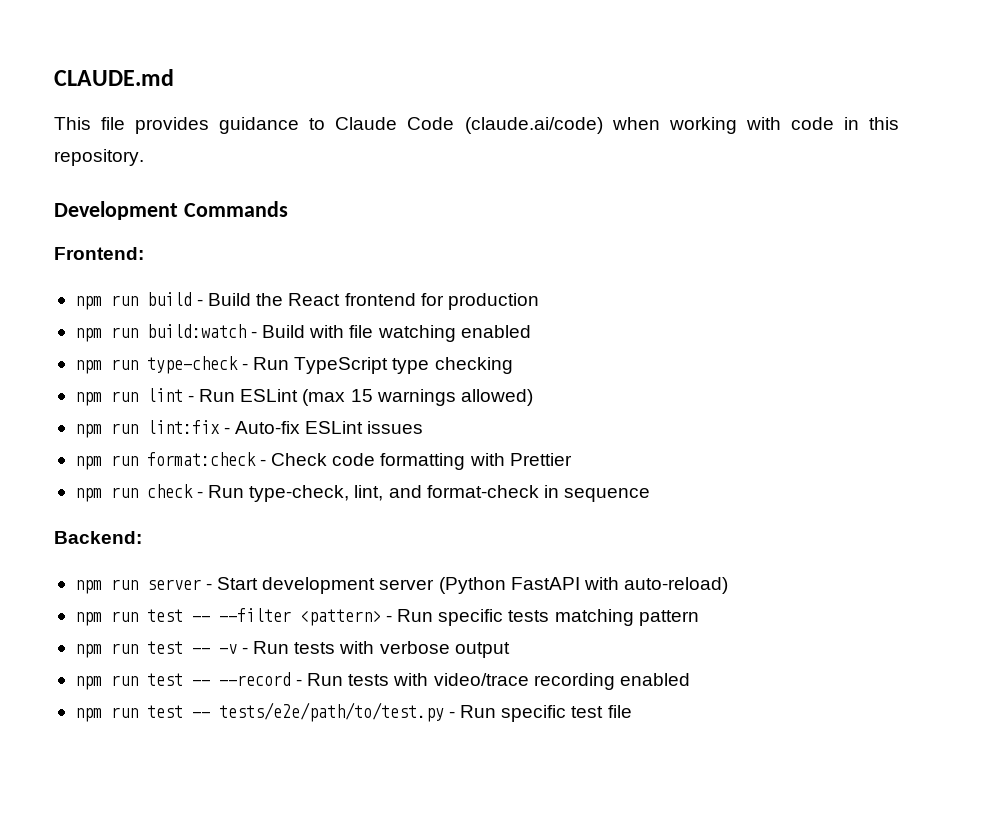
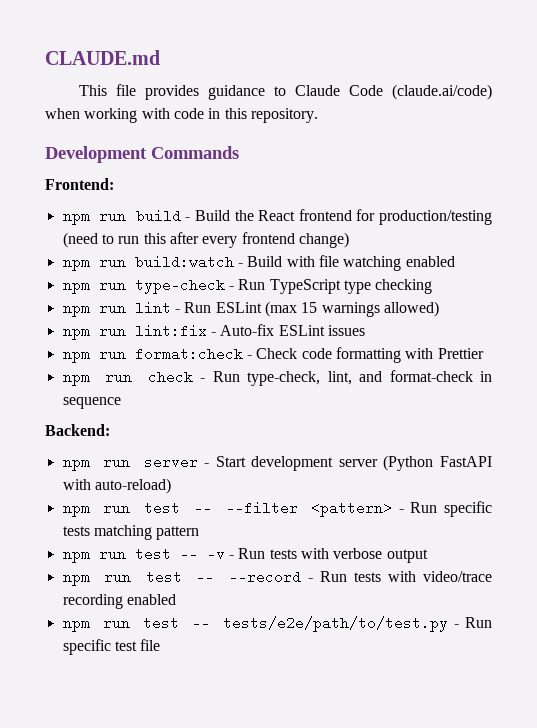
[447,293,539,310] production -> [379,210,492,225] [62,232,349,248] production/testing (need to run this after every frontend change)

